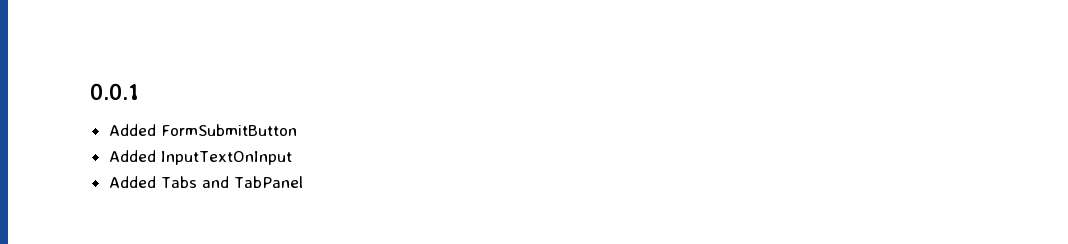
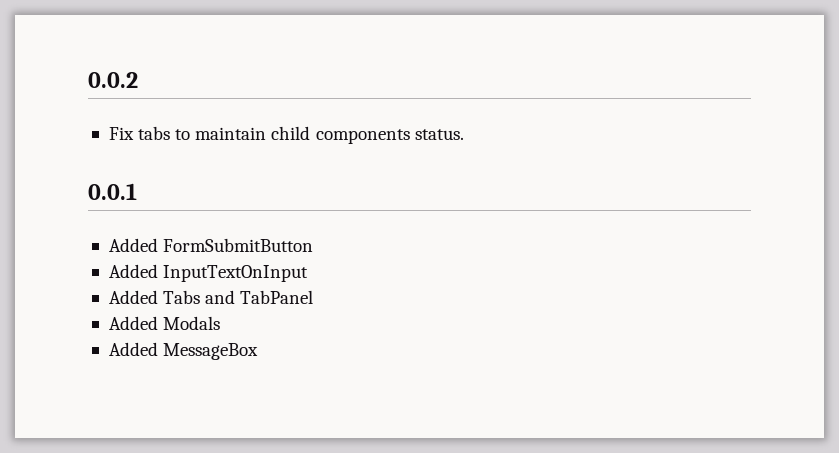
(90, 91) none -> [88,72,138,88] [108,126,464,144] 0.0.2 // Fix tabs to maintain child components status. //
(303, 182) none -> [108,316,221,330] [108,342,259,360] // Added Modals // Added MessageBox

